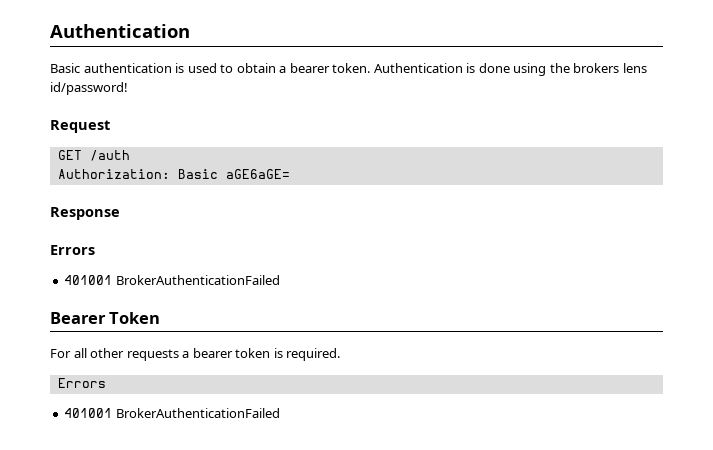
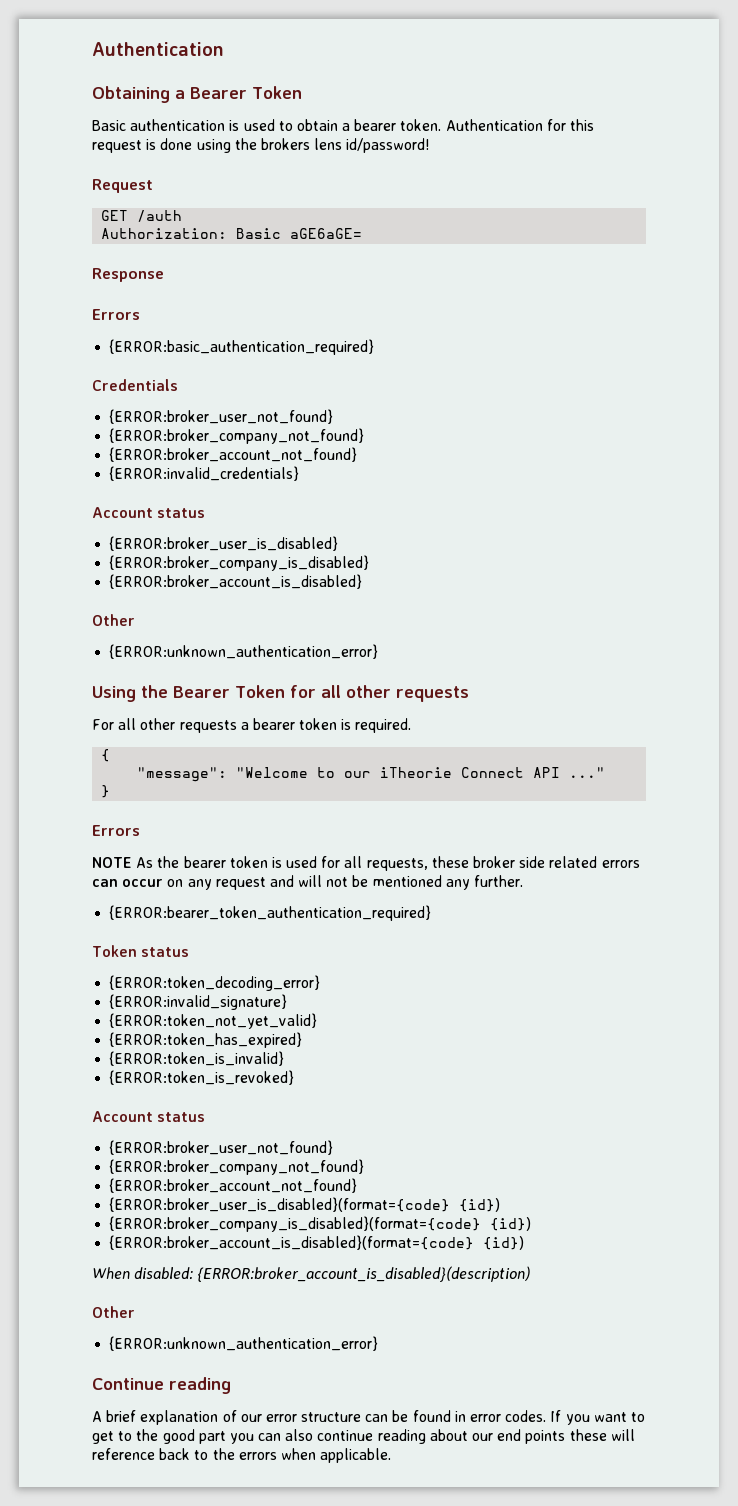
[50,24,190,38] Authentication -> [92,42,224,56] [92,86,302,103] Authentication // Obtaining a Bearer Token
(463, 68) none -> [546,119,595,131] [92,140,142,153] for this request
[64,275,280,285] [50,312,161,324] 401001 BrokerAuthenticationFailed // Bearer Token -> [109,339,375,355] [92,379,178,391] [109,409,334,424] [109,428,365,444] [109,447,358,462] [109,466,300,481] [92,507,206,518] [109,536,339,551] [109,555,370,571] [109,574,363,589] [92,614,135,626] [109,644,379,659] [92,685,469,702] {ERROR:basic_authentication_required} // Credentials // {ERROR:broker_user_not_found} // {ERROR:broker_company_not_found} // {ERROR:broker_account_not_found} // {ERROR:invalid_credentials} // Account status // {ERROR:broker_user_is_disabled} // {ERROR:broker_company_is_disabled} // {ERROR:broker_account_is_disabled} // Other // {ERROR:unknown_authentication_error} // Using the Bearer Token for all other requests
[57,378,106,388] [64,408,280,418] Errors // 401001 BrokerAuthenticationFailed -> [101,749,111,762] [137,767,606,782] [101,785,111,798] [92,825,140,836] [92,856,640,871] [92,875,524,890] [109,905,432,921] [92,945,190,957] [109,975,321,991] [109,994,288,1010] [109,1013,318,1029] [109,1032,303,1048] [109,1051,285,1066] [109,1070,295,1085] [92,1111,206,1122] [109,1140,334,1155] [109,1159,365,1175] [109,1178,358,1193] [109,1197,501,1212] [109,1216,532,1232] [109,1235,525,1250] [92,1266,531,1282] [92,1306,135,1318] [109,1336,379,1351] [92,1377,231,1394] [92,1410,645,1425] [92,1429,635,1444] [92,1448,392,1463] { // "message": "Welcome to our iTheorie Connect API ..." // } // Errors // NOTE As the bearer token is used for all requests, these broker side related errors can occur on any request and will not be mentioned any further. // {ERROR:bearer_token_authentication_required} // Token status // {ERROR:token_decoding_error} // {ERROR:invalid_signature} // {ERROR:token_not_yet_valid} // {ERROR:token_has_expired} // {ERROR:token_is_invalid} // {ERROR:token_is_revoked} // Account status // {ERROR:broker_user_not_found} // {ERROR:broker_company_not_found} // {ERROR:broker_account_not_found} // {ERROR:broker_user_is_disabled}(format={code} {id}) // {ERROR:broker_company_is_disabled}(format={code} {id}) // {ERROR:broker_account_is_disabled}(format={code} {id}) // When disabled: {ERROR:broker_account_is_disabled}(description) // Other // {ERROR:unknown_authentication_error} // Continue reading // A brief explanation of our error structure can be found in error codes. If you want to get to the good part you can also continue reading about our end points these will reference back to the errors when applicable.

